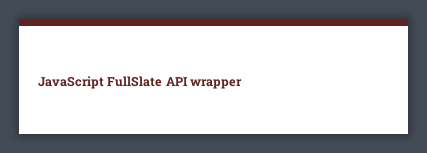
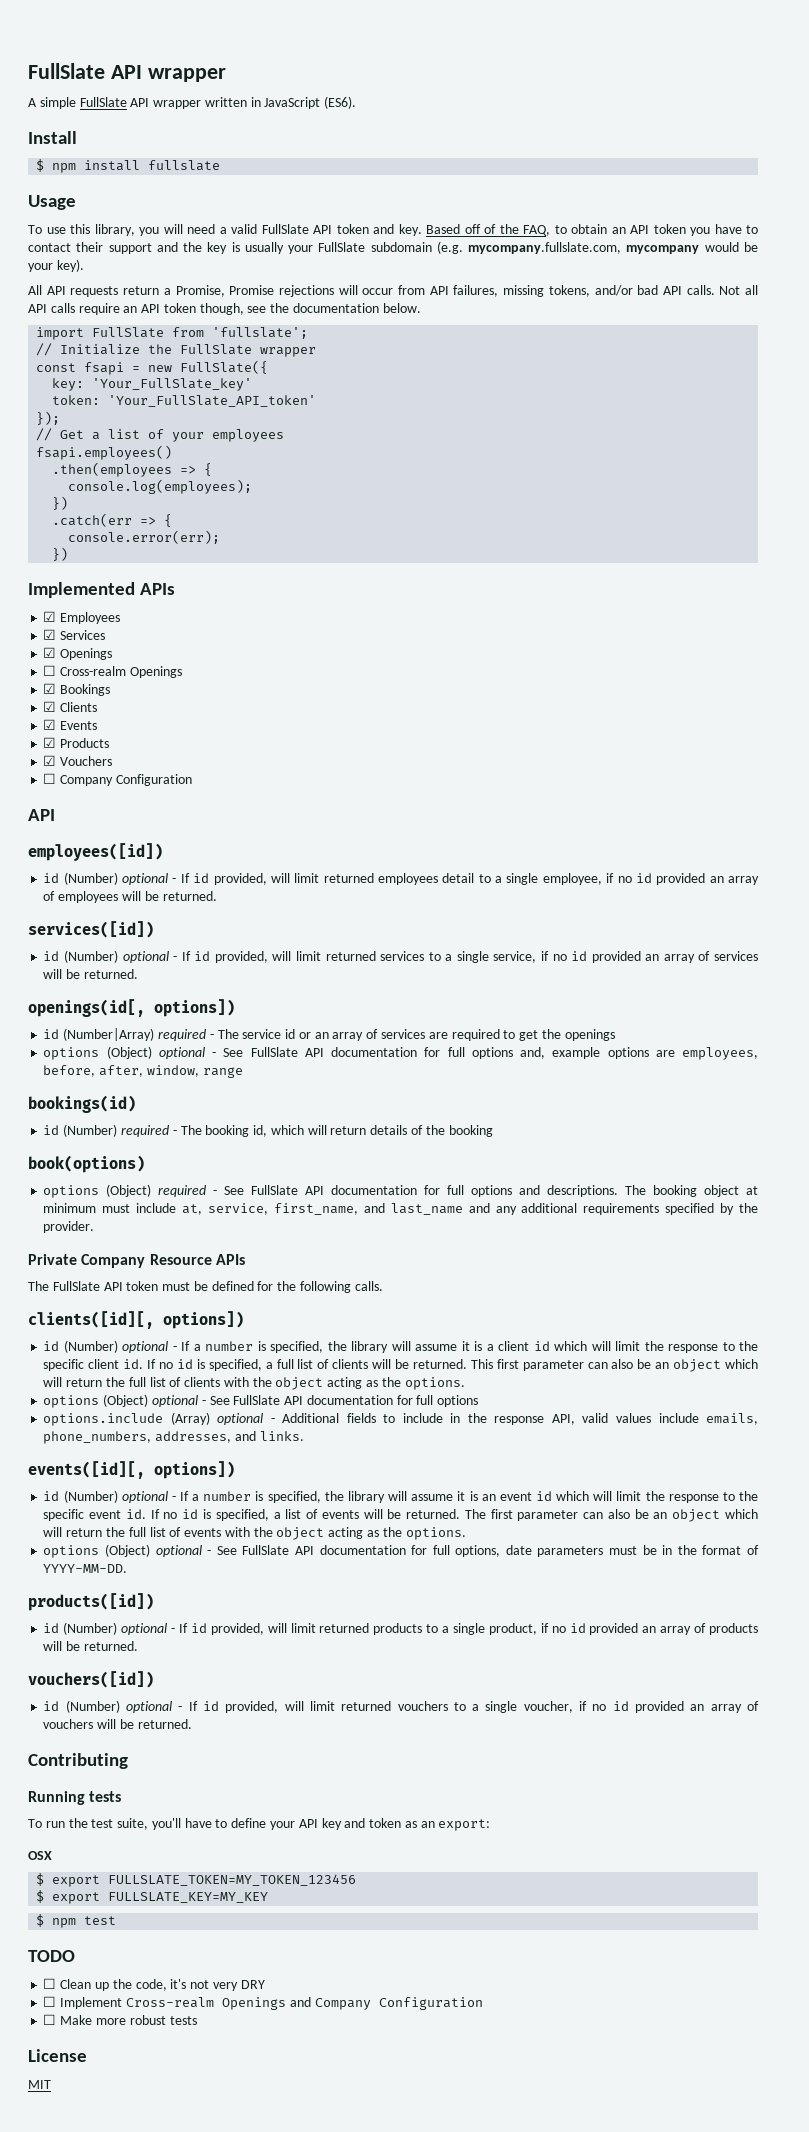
[38,76,243,89] JavaScript FullSlate API wrapper -> [28,63,226,82] [28,96,357,109] [28,131,77,144] [36,159,221,173] [28,195,76,210] [28,224,758,236] [28,241,758,254] [28,259,84,272] [28,285,759,297] [28,303,421,315] [36,327,309,340] [36,343,317,357] [36,360,269,375] [52,378,253,391] [52,395,317,407] [36,411,61,425] [36,428,285,442] [36,445,173,460] [52,462,213,477] [68,479,253,494] [52,496,69,510] [52,513,173,527] [68,530,221,544] [52,547,69,561] [28,582,176,598] [43,611,121,624] [43,629,106,640] [43,647,113,660] [43,665,182,678] [43,683,111,696] [43,701,98,712] [43,719,98,730] [43,737,110,748] [43,755,113,766] [43,773,192,786] [28,809,55,821] [28,843,163,861] [43,872,759,885] [43,891,217,903] [28,921,154,938] [43,950,759,963] [43,969,138,979] [28,999,235,1017] [43,1028,615,1041] [43,1046,759,1060] [43,1065,243,1078] [28,1095,136,1113] [43,1124,493,1137] [28,1155,145,1173] [43,1184,759,1198] [43,1203,758,1215] [43,1221,95,1233] [28,1254,245,1268] [28,1281,383,1293] [28,1311,244,1329] [43,1340,759,1353] [43,1359,758,1372] [43,1377,465,1390] [43,1394,479,1408] [43,1412,758,1426] [43,1431,304,1444] [28,1461,235,1479] [43,1490,758,1503] [43,1509,758,1522] [43,1527,466,1540] [43,1544,759,1558] [43,1564,128,1573] [28,1593,154,1611] [43,1622,758,1635] [43,1641,138,1651] [28,1671,154,1688] [43,1700,759,1713] [43,1719,192,1729] [28,1753,128,1769] [28,1791,122,1805] [28,1818,491,1831] [28,1851,52,1860] [36,1873,357,1887] [36,1890,269,1904] [36,1914,117,1928] [28,1950,75,1962] [43,1978,265,1991] [43,1996,483,2010] [43,2014,197,2025] [28,2049,87,2062] [28,2080,51,2089] FullSlate API wrapper // A simple FullSlate API wrapper written in JavaScript (ES6). // Install // $ npm install fullslate // Usage // To use this library, you will need a valid FullSlate API token and key. Based off of the FAQ, to obtain an API token you have to contact their support and the key is usually your FullSlate subdomain (e.g. mycompany.fullslate.com, mycompany would be your key). // All API requests return a Promise, Promise rejections will occur from API failures, missing tokens, and/or bad API calls. Not all API calls require an API token though, see the documentation below. // import FullSlate from 'fullslate'; // // Initialize the FullSlate wrapper // const fsapi = new FullSlate({ // key: 'Your_FullSlate_key' // token: 'Your_FullSlate_API_token' // }); // // Get a list of your employees // fsapi.employees() // .then(employees => { // console.log(employees); // }) // .catch(err => { // console.error(err); // }) // Implemented APIs // ☑ Employees // ☑ Services // ☑ Openings // ☐ Cross-realm Openings // ☑ Bookings // ☑ Clients // ☑ Events // ☑ Products // ☑ Vouchers // ☐ Company Configuration // API // employees([id]) // id (Number) optional - If id provided, will limit returned employees detail to a single employee, if no id provided an array of employees will be returned. // services([id]) // id (Number) optional - If id provided, will limit returned services to a single service, if no id provided an array of services will be returned. // openings(id[, options]) // id (Number|Array) required - The service id or an array of services are required to get the openings // options (Object) optional - See FullSlate API documentation for full options and, example options are employees, before, after, window, range // bookings(id) // id (Number) required - The booking id, which will return details of the booking // book(options) // options (Object) required - See FullSlate API documentation for full options and descriptions. The booking object at minimum must include at, service, first_name, and last_name and any additional requirements specified by the provider. // Private Company Resource APIs // The FullSlate API token must be defined for the following calls. // clients([id][, options]) // id (Number) optional - If a number is specified, the library will assume it is a client id which will limit the response to the specific client id. If no id is specified, a full list of clients will be returned. This first parameter can also be an object which will return the full list of clients with the object acting as the options. // options (Object) optional - See FullSlate API documentation for full options // options.include (Array) optional - Additional fields to include in the response API, valid values include emails, phone_numbers, addresses, and links. // events([id][, options]) // id (Number) optional - If a number is specified, the library will assume it is an event id which will limit the response to the specific event id. If no id is specified, a list of events will be returned. The first parameter can also be an object which will return the full list of events with the object acting as the options. // options (Object) optional - See FullSlate API documentation for full options, date parameters must be in the format of YYYY-MM-DD. // products([id]) // id (Number) optional - If id provided, will limit returned products to a single product, if no id provided an array of products will be returned. // vouchers([id]) // id (Number) optional - If id provided, will limit returned vouchers to a single voucher, if no id provided an array of vouchers will be returned. // Contributing // Running tests // To run the test suite, you'll have to define your API key and token as an export: // OSX // $ export FULLSLATE_TOKEN=MY_TOKEN_123456 // $ export FULLSLATE_KEY=MY_KEY // $ npm test // TODO // ☐ Clean up the code, it's not very DRY // ☐ Implement Cross-realm Openings and Company Configuration // ☐ Make more robust tests // License // MIT

